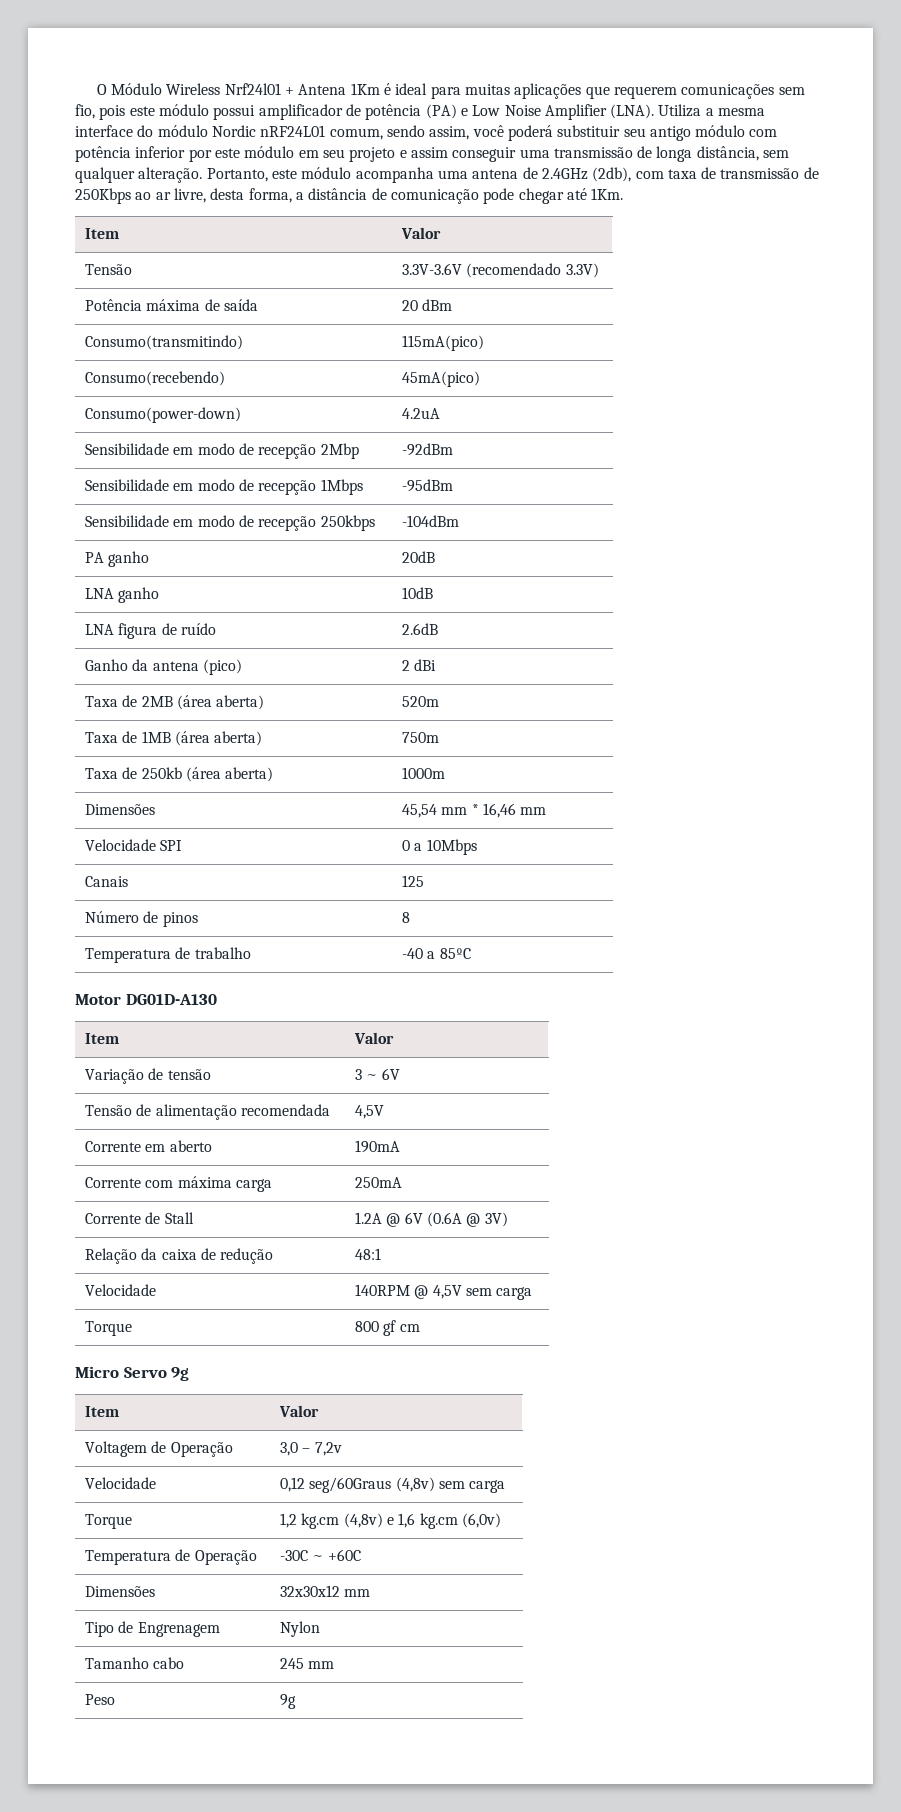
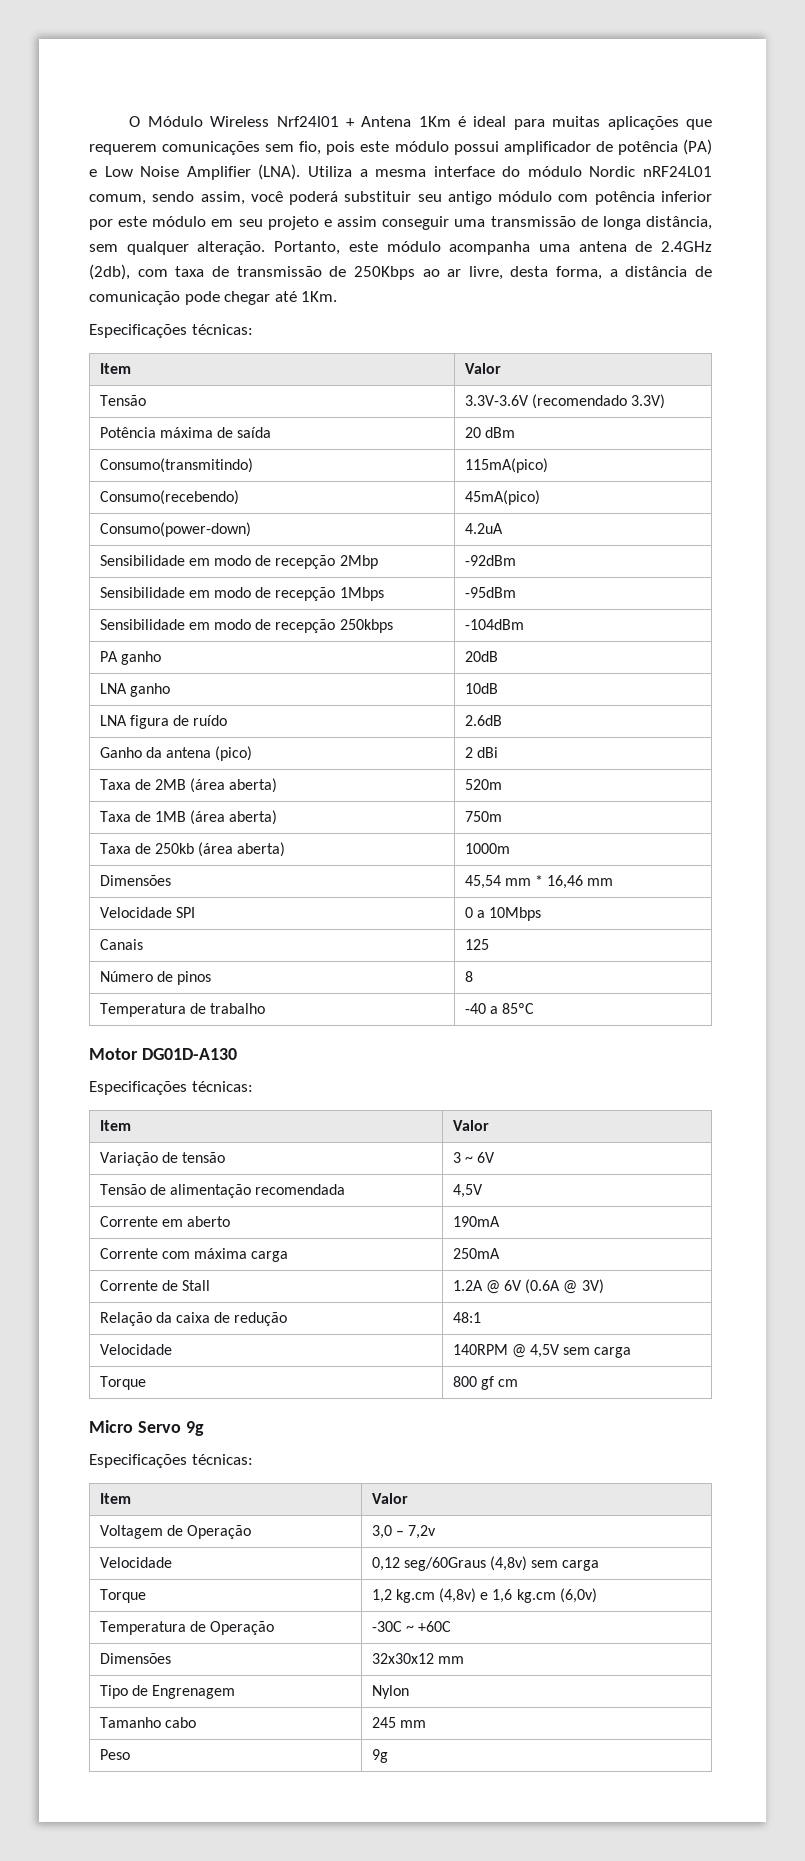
(624, 194) none -> [89,324,253,338] // Especificações técnicas:
(217, 999) none -> [89,1081,253,1095] // Especificações técnicas:
(190, 1374) none -> [89,1454,253,1468] // Especificações técnicas:

